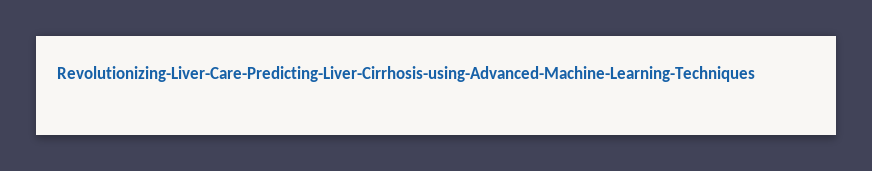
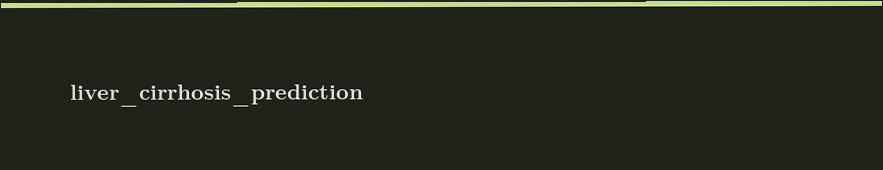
[57,66,755,82] Revolutionizing-Liver-Care-Predicting-Liver-Cirrhosis-using-Advanced-Machine-Learning-Techniques -> [69,84,364,107] liver_cirrhosis_prediction

